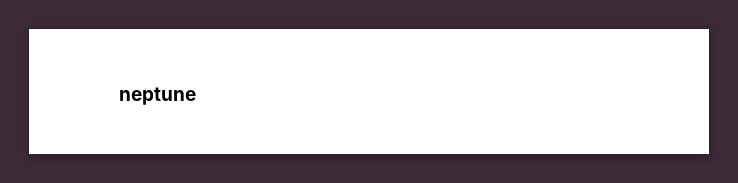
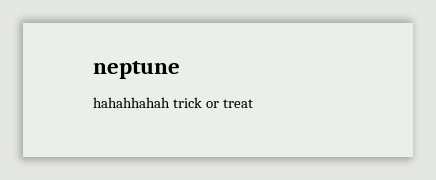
(196, 96) none -> [93,97,253,108] // hahahhahah trick or treat

